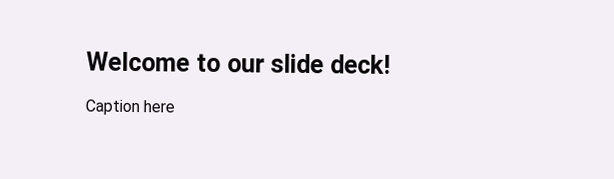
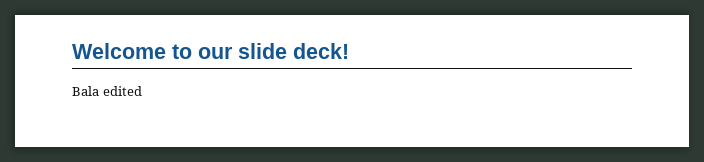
[85,99,176,116] Caption here -> [72,86,142,96] Bala edited

